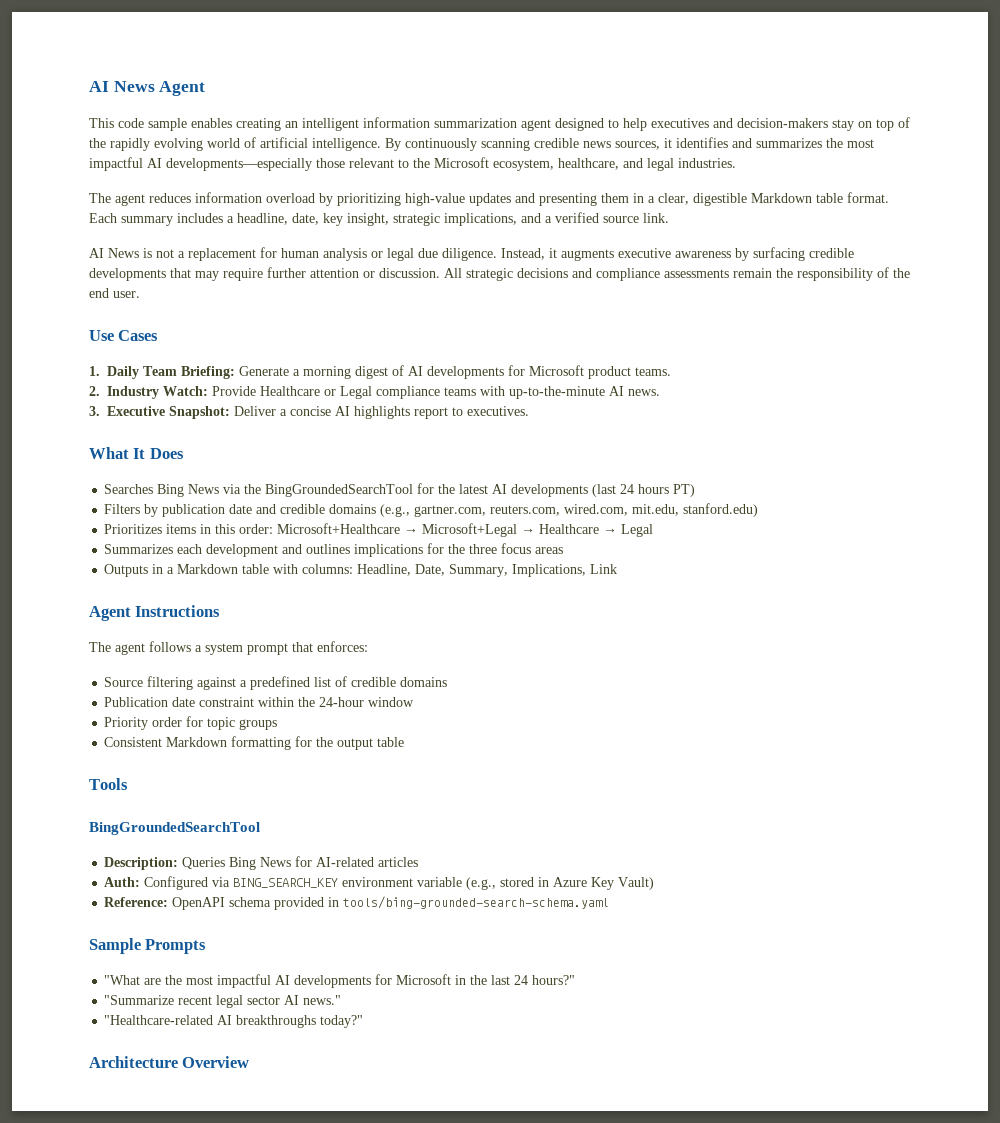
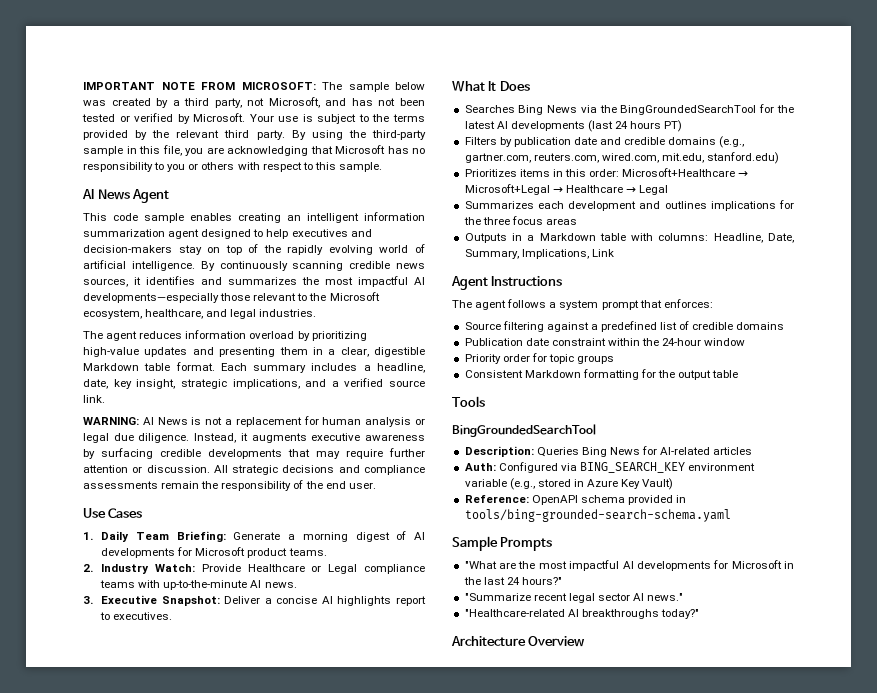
(89, 86) none -> [83,82,425,92] [83,97,425,108] [82,113,425,124] [83,130,426,140] [83,145,425,156] [83,162,382,172] IMPORTANT NOTE FROM MICROSOFT: The sample below was created by a third party, not Microsoft, and has not been tested or verified by Microsoft. Your use is subject to the terms provided by the relevant third party. By using the third-party sample in this file, you are acknowledging that Microsoft has no responsibility to you or others with respect to this sample. //
(669, 218) none -> [83,417,139,425] WARNING:

